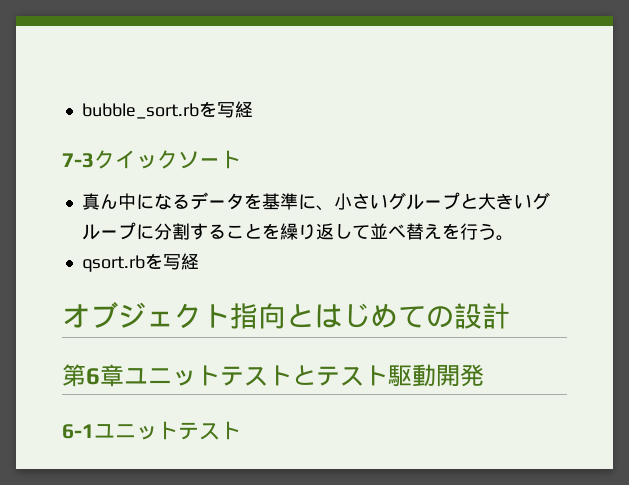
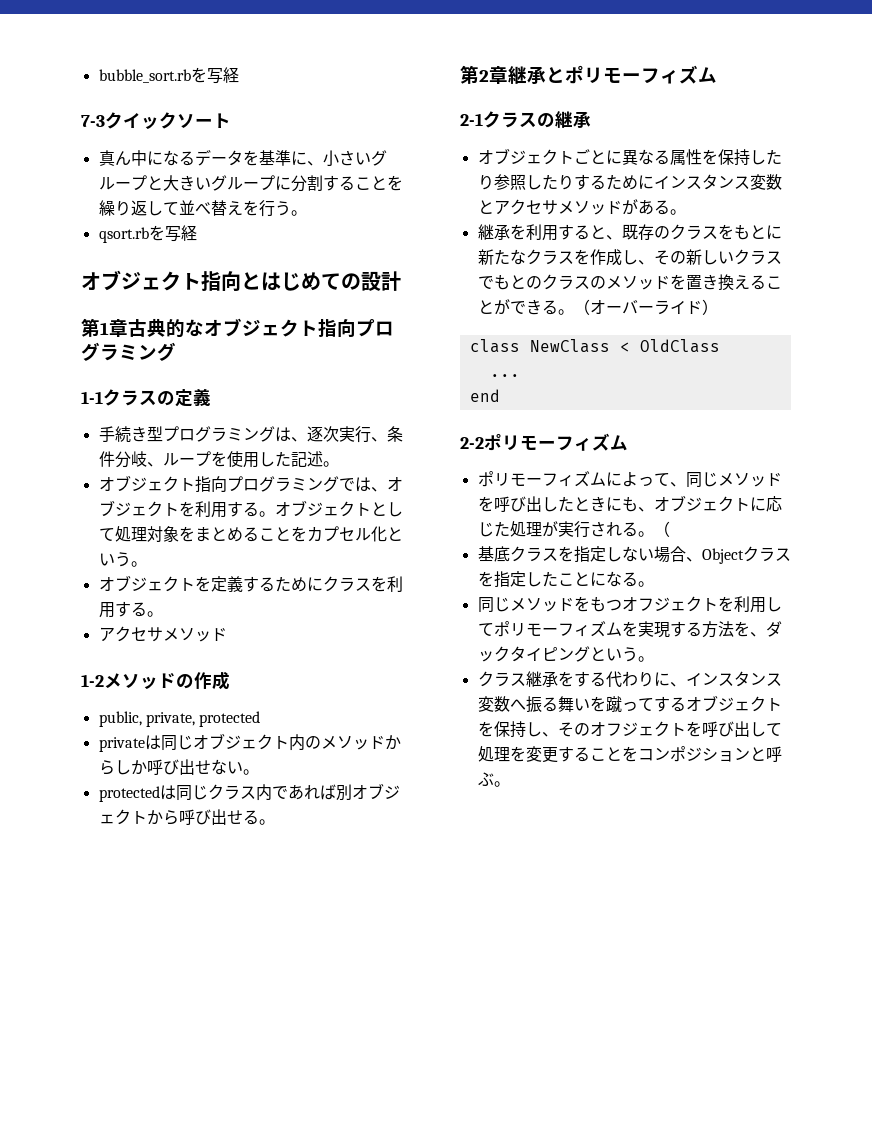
[86,364,484,387] [62,421,241,440] 6章ユニットテストとテスト駆動開発 // 6-1ユニットテスト -> [100,318,394,338] [81,342,176,361] [81,388,211,407] [98,426,403,443] [98,451,339,468] [98,475,403,493] [98,500,403,518] [98,526,403,542] [98,552,147,567] [98,575,403,592] [98,601,163,618] [98,626,227,642] [81,671,230,690] [98,711,261,727] [98,733,401,752] [98,759,259,775] [98,783,400,802] [98,809,275,825] [460,65,717,84] [460,111,591,128] [477,148,782,166] [477,174,782,190] [477,199,686,215] [477,224,782,241] [477,249,782,266] [477,274,782,291] [477,299,718,315] [469,339,720,353] [489,374,520,377] [469,389,500,402] [460,433,628,451] [477,471,782,488] [477,495,782,512] [477,521,670,538] [477,546,791,564] [477,571,654,588] [477,596,782,613] [477,621,782,638] [477,646,654,662] [477,671,782,688] [477,695,782,713] [477,721,782,738] [477,746,782,763] [477,772,510,787] 1章古典的なオブジェクト指向プログラミング // 1-1クラスの定義 // 手続き型プログラミングは、逐次実行、条件分岐、ループを使用した記述。 // オブジェクト指向プログラミングでは、オブジェクトを利用する。オブジェクトとして処理対象をまとめることをカプセル化という。 // オブジェクトを定義するためにクラスを利用する。 // アクセサメソッド // 1-2メソッドの作成 // public, private, protected // privateは同じオブジェクト内のメソッドからしか呼び出せない。 // protectedは同じクラス内であれば別オブジェクトから呼び出せる。 // 第2章継承とポリモーフィズム // 2-1クラスの継承 // オブジェクトごとに異なる属性を保持したり参照したりするためにインスタンス変数とアクセサメソッドがある。 // 継承を利用すると、既存のクラスをもとに新たなクラスを作成し、その新しいクラスでもとのクラスのメソッドを置き換えることができる。（オーバーライド） // class NewClass < OldClass // ... // end // 2-2ポリモーフィズム // ポリモーフィズムによって、同じメソッドを呼び出したときにも、オブジェクトに応じた処理が実行される。（ // 基底クラスを指定しない場合、Objectクラスを指定したことになる。 // 同じメソッドをもつオフジェクトを利用してポリモーフィズムを実現する方法を、ダックタイピングという。 // クラス継承をする代わりに、インスタンス変数へ振る舞いを蹴ってするオブジェクトを保持し、そのオフジェクトを呼び出して処理を変更することをコンポジションと呼ぶ。

